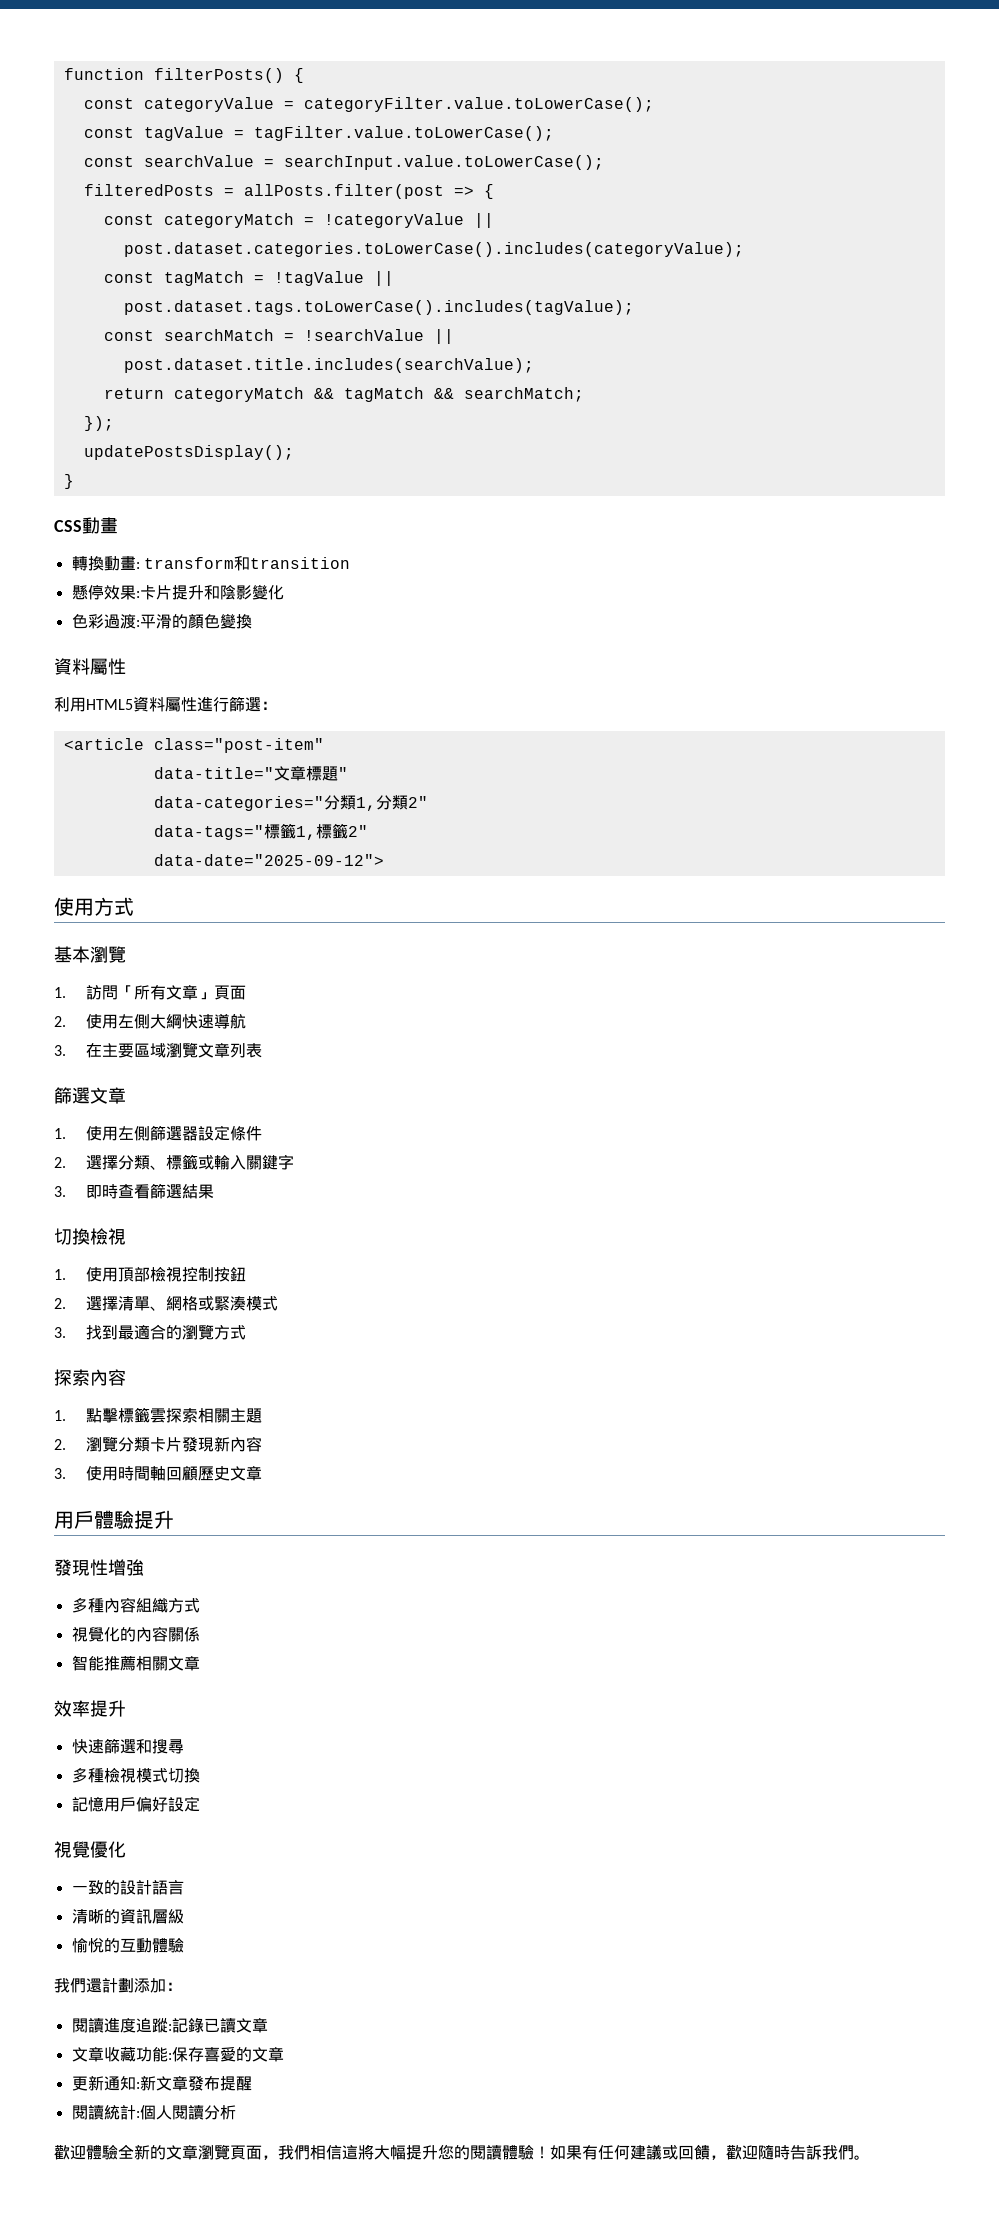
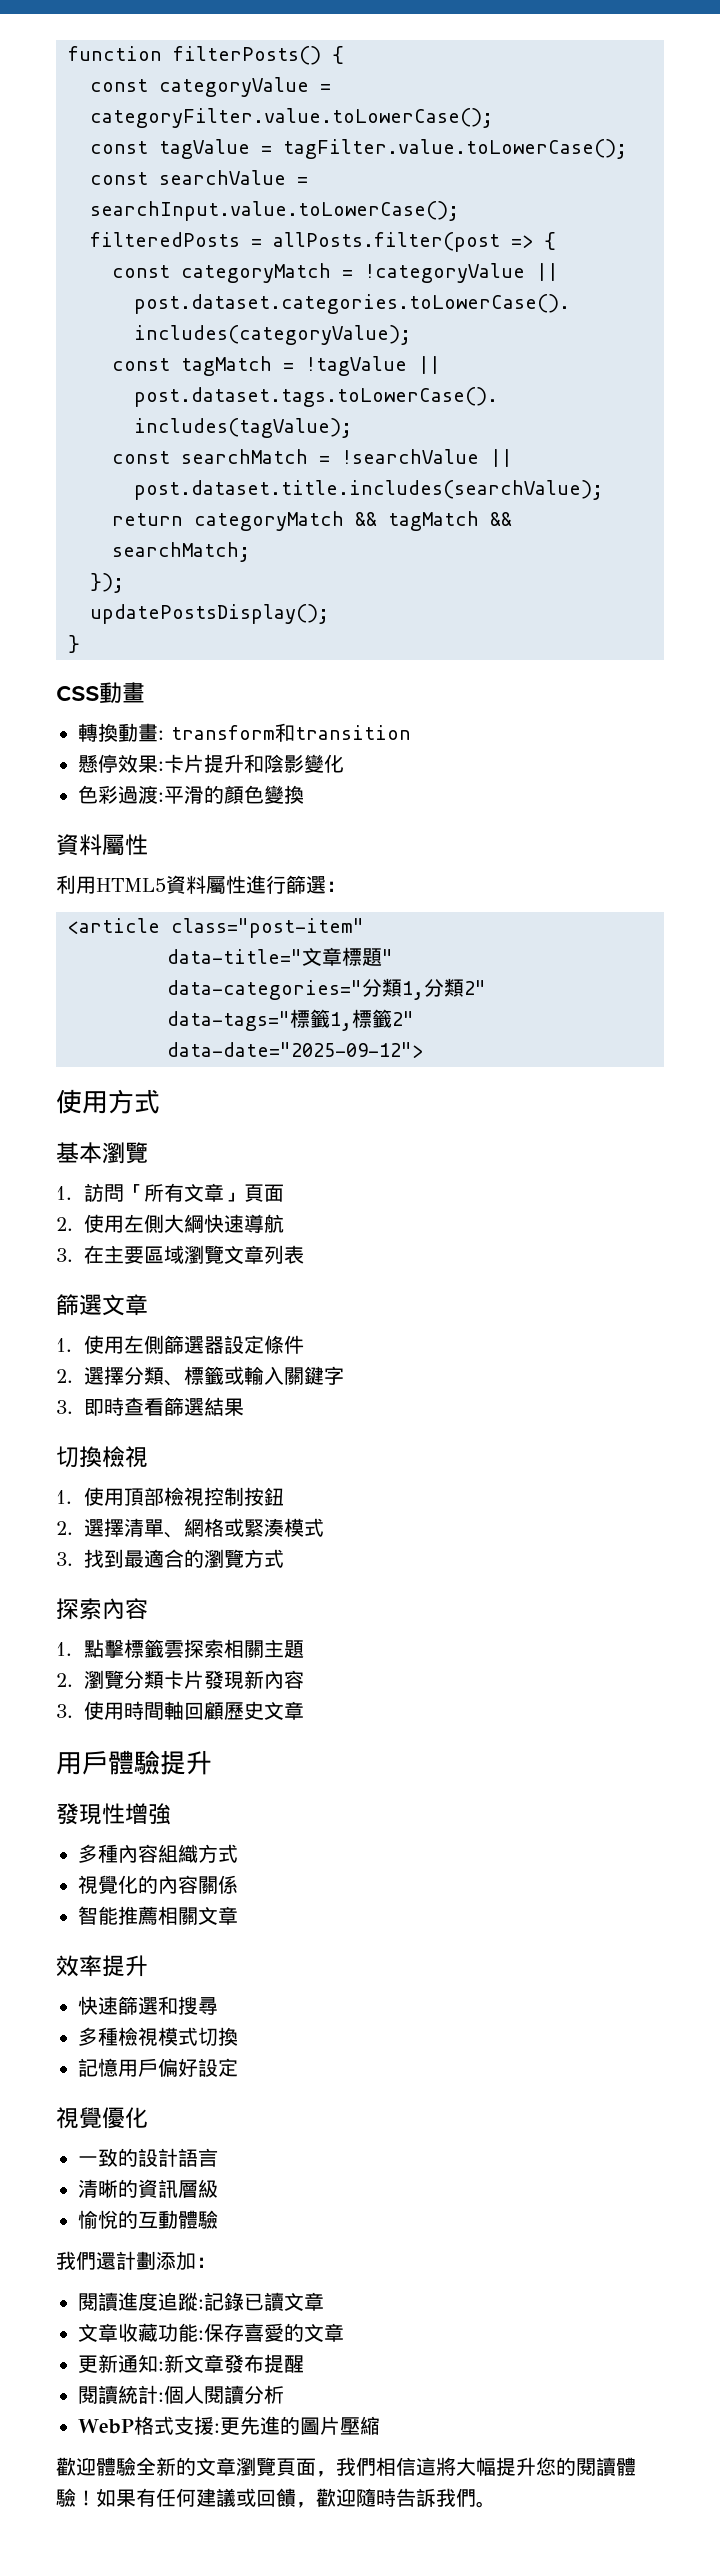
(236, 2112) none -> [78,2416,380,2435] // WebP格式支援:更先進的圖片壓縮

